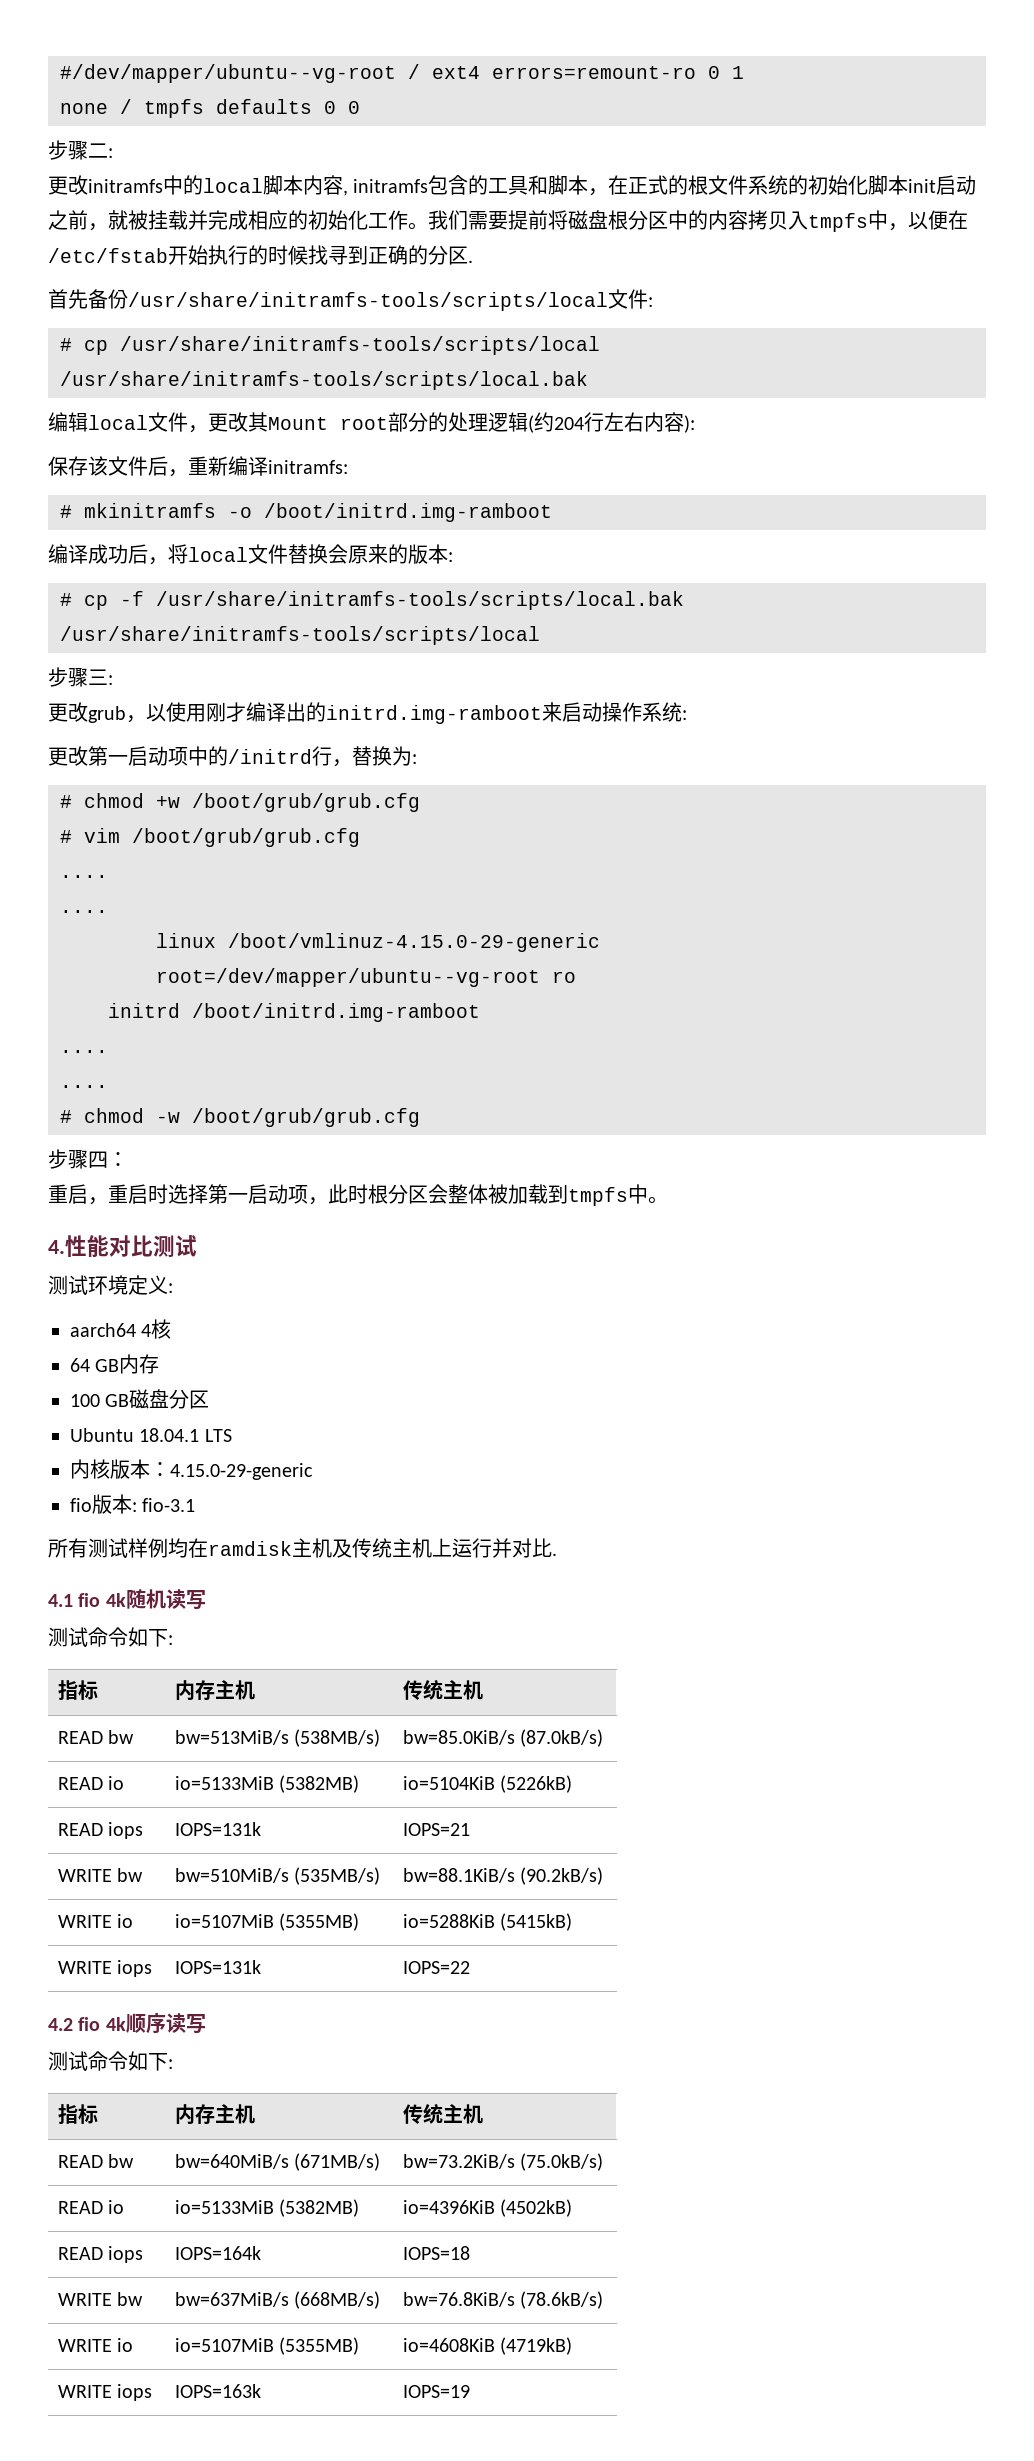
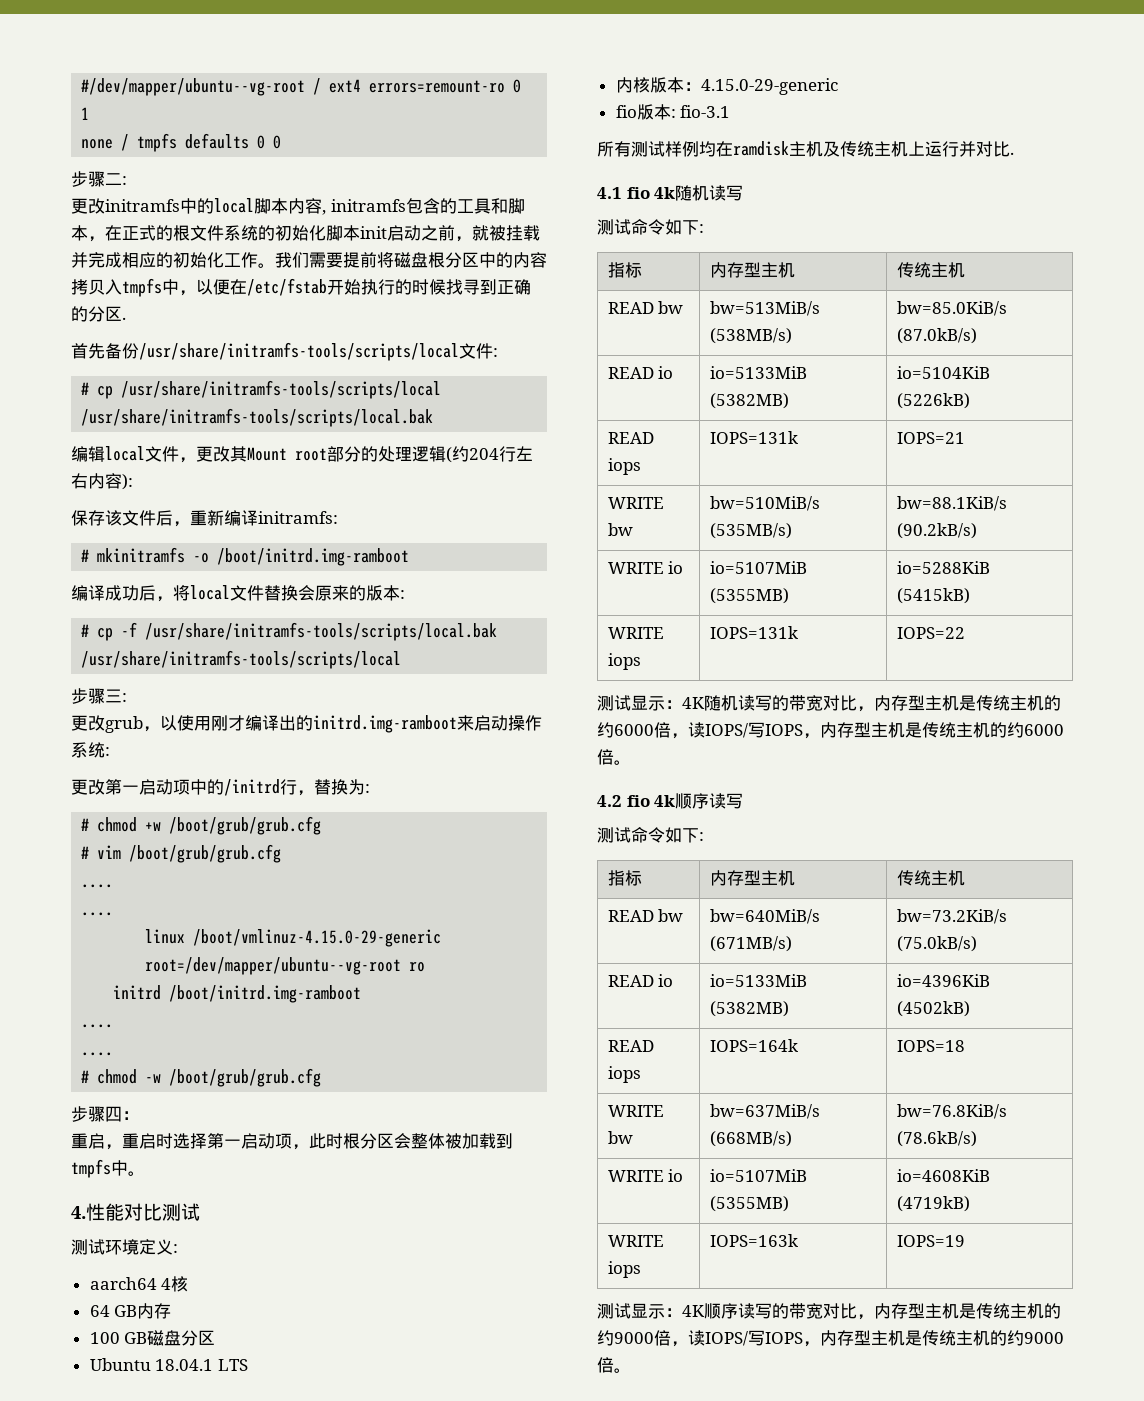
(216, 1690) none -> [743,262,761,278] 型
(471, 1967) none -> [597,695,1061,712] [597,722,1064,739] [597,749,631,765] // 测试显示：4K随机读写的带宽对比，内存型主机是传统主机的约6000倍，读IOPS/写IOPS，内存型主机是传统主机的约6000倍。
(216, 2114) none -> [743,870,761,886] 型
(471, 2391) none -> [597,1303,1061,1320] [597,1330,1064,1347] [597,1357,631,1373] // 测试显示：4K顺序读写的带宽对比，内存型主机是传统主机的约9000倍，读IOPS/写IOPS，内存型主机是传统主机的约9000倍。

